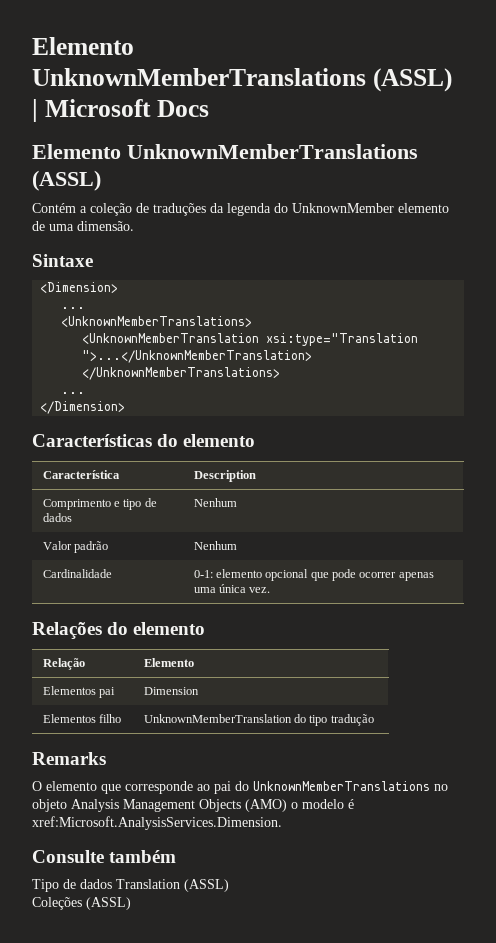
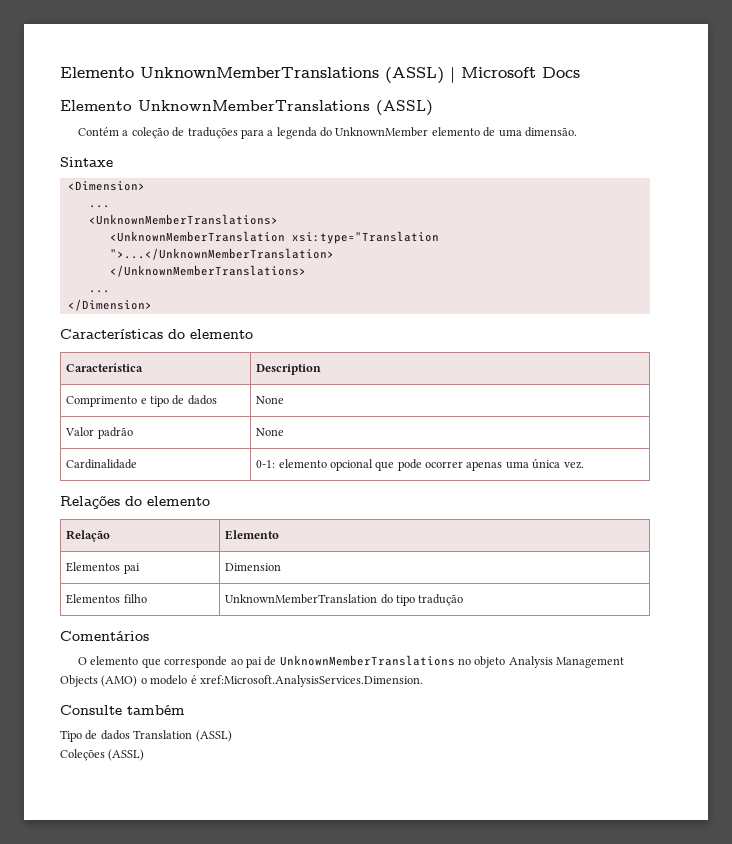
[210,203,224,213] da -> [240,129,274,139] para a
[193,498,237,507] | Nenhum -> [256,396,285,404] | None
[193,541,237,550] | Nenhum -> [256,428,285,436] | None
[32,752,106,765] Remarks -> [60,631,149,641] Comentários
[235,781,249,791] do -> [264,656,277,666] de

